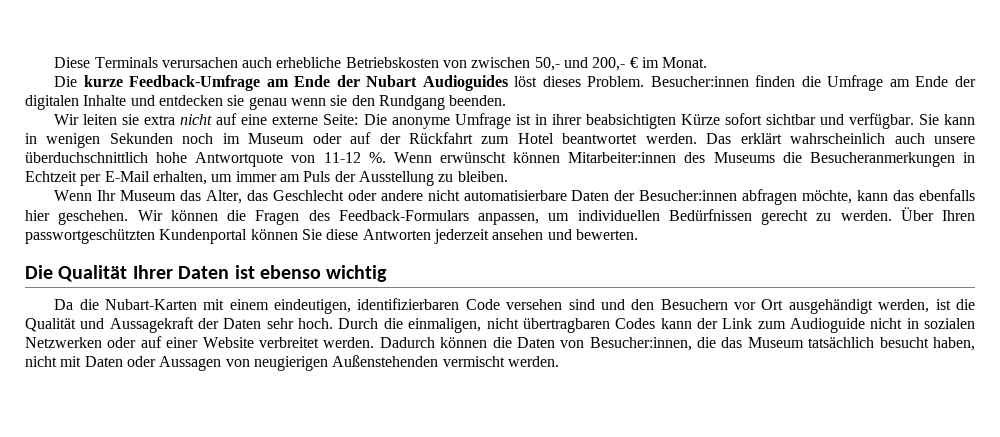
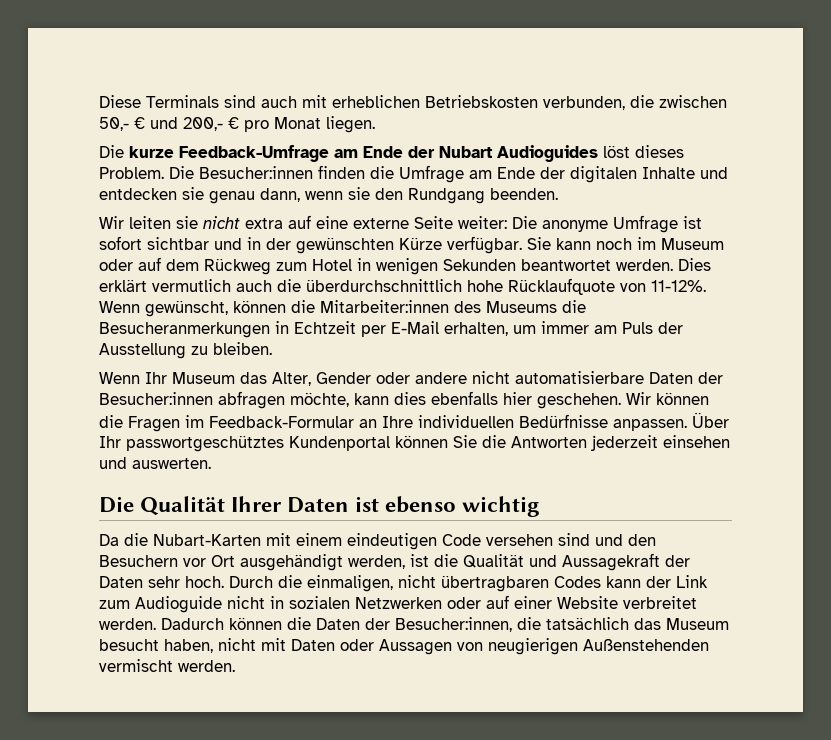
[161,57,468,68] verursachen auch erhebliche Betriebskosten von -> [224,95,654,110] sind auch mit erheblichen Betriebskosten verbunden, die
(560, 64) none -> [134,117,145,129] €
[642,57,708,68] im Monat. -> [244,116,375,133] pro Monat liegen.
(645, 81) none -> [169,166,194,179] Die
(287, 103) none -> [260,188,300,202] dann,
[144,114,213,125] extra nicht -> [203,216,283,229] nicht extra
[323,114,359,125] Seite: -> [414,216,507,229] Seite weiter:
[534,113,976,129] [25,133,173,148] in ihrer beabsichtigten Kürze sofort sichtbar und verfügbar. Sie kann in wenigen Sekunden -> [99,236,591,254] sofort sichtbar und in der gewünschten Kürze verfügbar. Sie kann
[379,132,976,144] [25,152,561,167] der Rückfahrt zum Hotel beantwortet werden. Das erklärt wahrscheinlich auch unsere überduchschnittlich hohe Antwortquote von 11-12 %. Wenn erwünscht können -> [166,258,711,275] [99,278,706,295] [99,300,315,317] dem Rückweg zum Hotel in wenigen Sekunden beantwortet werden. Dies erklärt vermutlich auch die überdurchschnittlich hohe Rücklaufquote von 11-12%. Wenn gewünscht, können die
[246,190,344,201] das Geschlecht -> [316,372,371,384] Gender
[893,190,915,201] das -> [394,392,426,405] dies
[308,207,975,225] [25,229,155,244] des Feedback-Formulars anpassen, um individuellen Bedürfnissen gerecht zu werden. Über Ihren passwortgeschützten -> [185,412,729,431] [99,435,284,452] im Feedback-Formular an Ihre individuellen Bedürfnisse anpassen. Über Ihr passwortgeschütztes
[326,229,359,240] diese -> [482,435,506,448] die
[492,229,638,240] ansehen und bewerten. -> [663,435,730,448] [99,457,211,469] einsehen und auswerten.
[274,298,460,314] eindeutigen, identifizierbaren -> [347,533,437,550] eindeutigen
[560,340,585,348] von -> [365,618,390,630] der
(717, 342) none -> [546,617,629,630] tatsächlich
[808,337,875,348] tatsächlich -> (729, 624) none

